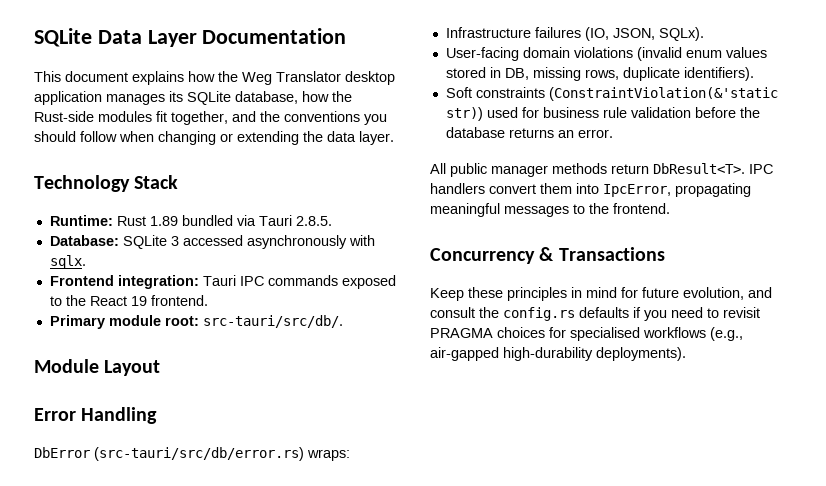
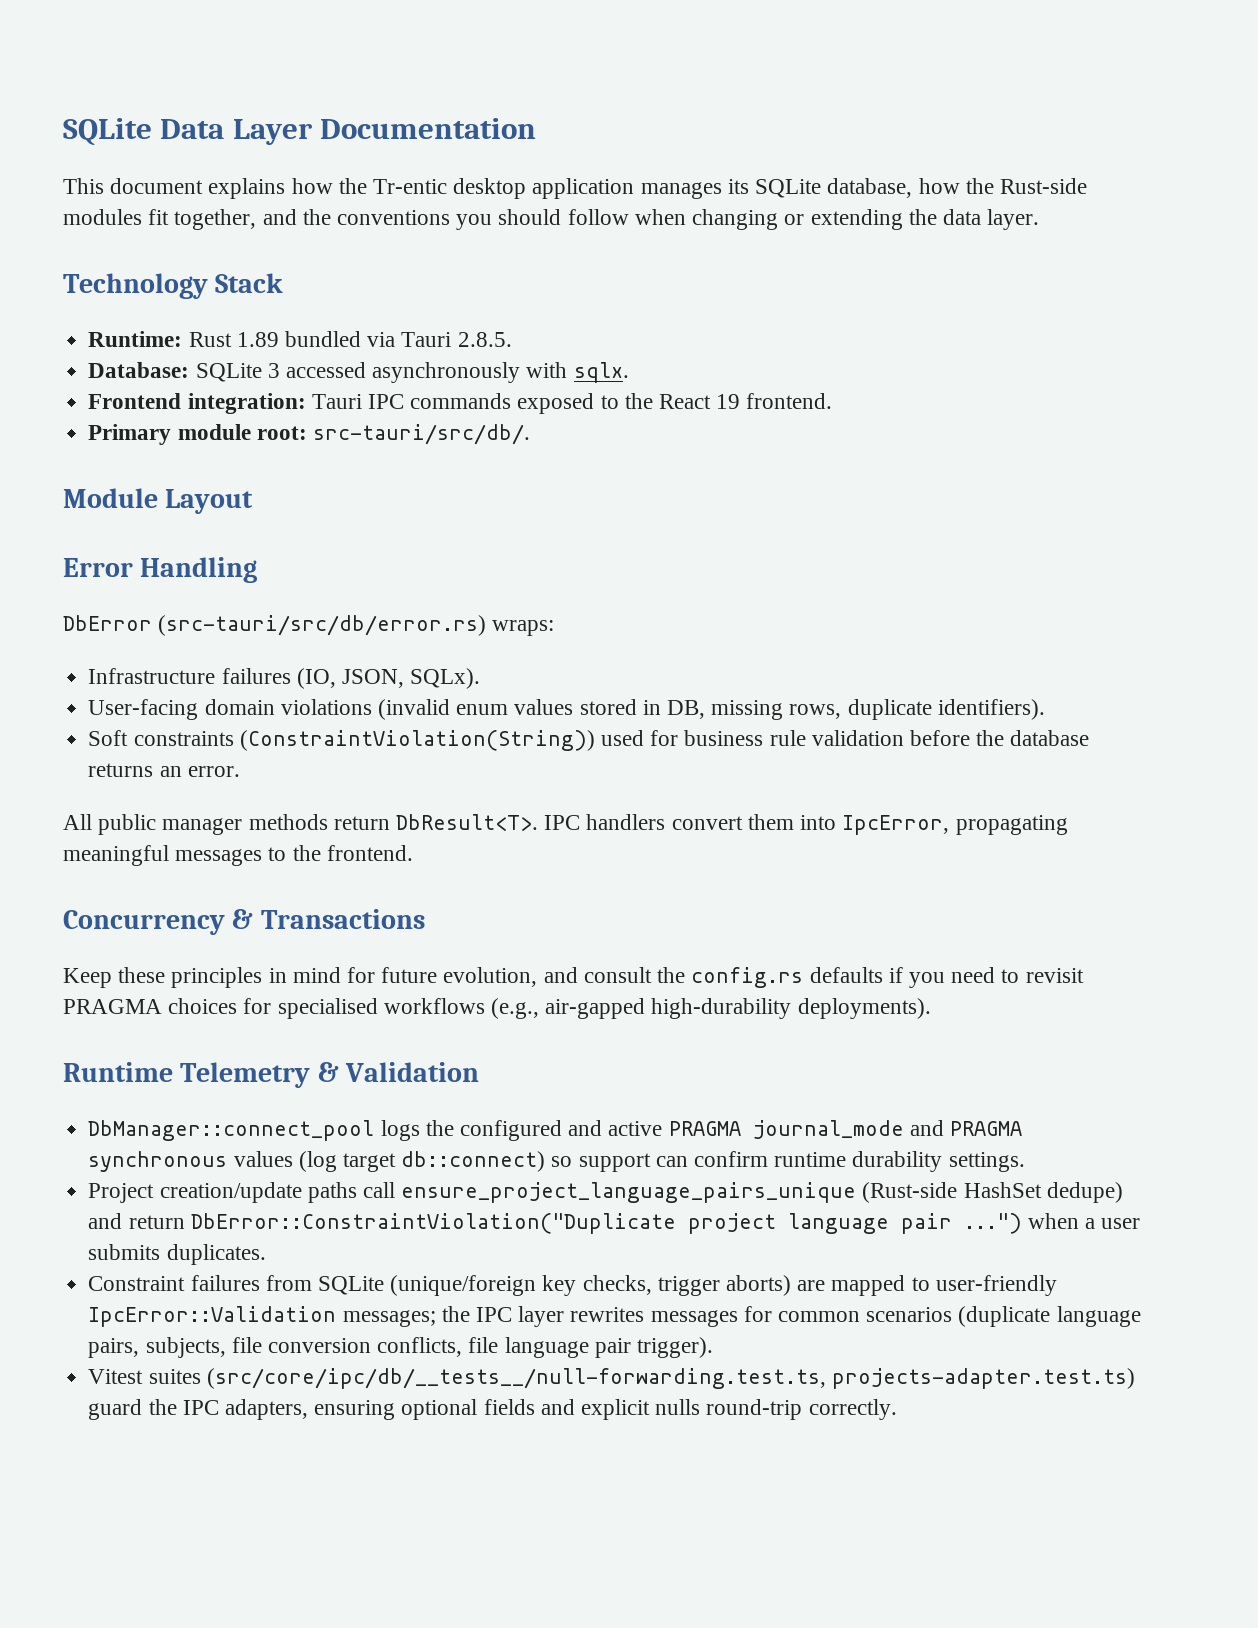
[242,71,341,85] Weg Translator -> [373,179,448,194] Tr-entic
[548,87,778,101] [445,107,483,121] (ConstraintViolation(&'static str)) -> [239,730,595,751] (ConstraintViolation(String))
(686, 354) none -> [63,1062,480,1088] [88,1120,1022,1141] [88,1151,1025,1172] [88,1182,1123,1203] [88,1213,1141,1234] [88,1244,266,1265] [88,1275,1057,1296] [88,1306,1141,1327] [88,1337,713,1358] [88,1368,1135,1389] [88,1399,897,1420] // Runtime Telemetry & Validation // DbManager::connect_pool logs the configured and active PRAGMA journal_mode and PRAGMA synchronous values (log target db::connect) so support can confirm runtime durability settings. // Project creation/update paths call ensure_project_language_pairs_unique (Rust-side HashSet dedupe) and return DbError::ConstraintViolation("Duplicate project language pair ...") when a user submits duplicates. // Constraint failures from SQLite (unique/foreign key checks, trigger aborts) are mapped to user-friendly IpcError::Validation messages; the IPC layer rewrites messages for common scenarios (duplicate language pairs, subjects, file conversion conflicts, file language pair trigger). // Vitest suites (src/core/ipc/db/__tests__/null-forwarding.test.ts, projects-adapter.test.ts) guard the IPC adapters, ensuring optional fields and explicit nulls round-trip correctly.

